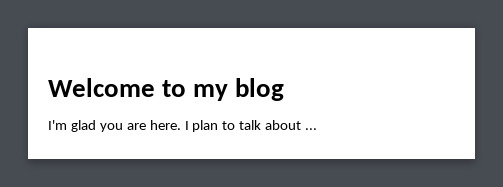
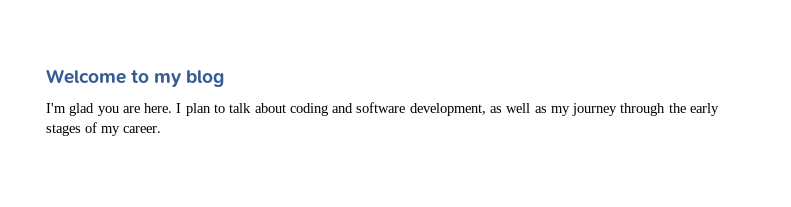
[305,128,318,130] ... -> [289,102,720,116] [46,122,161,136] coding and software development, as well as my journey through the early stages of my career.

